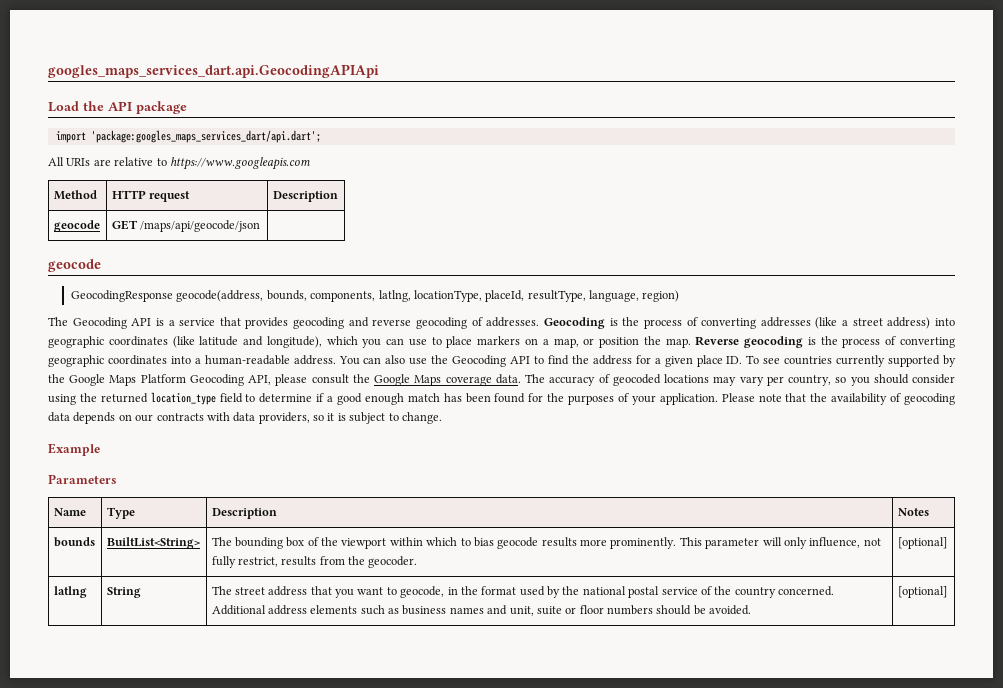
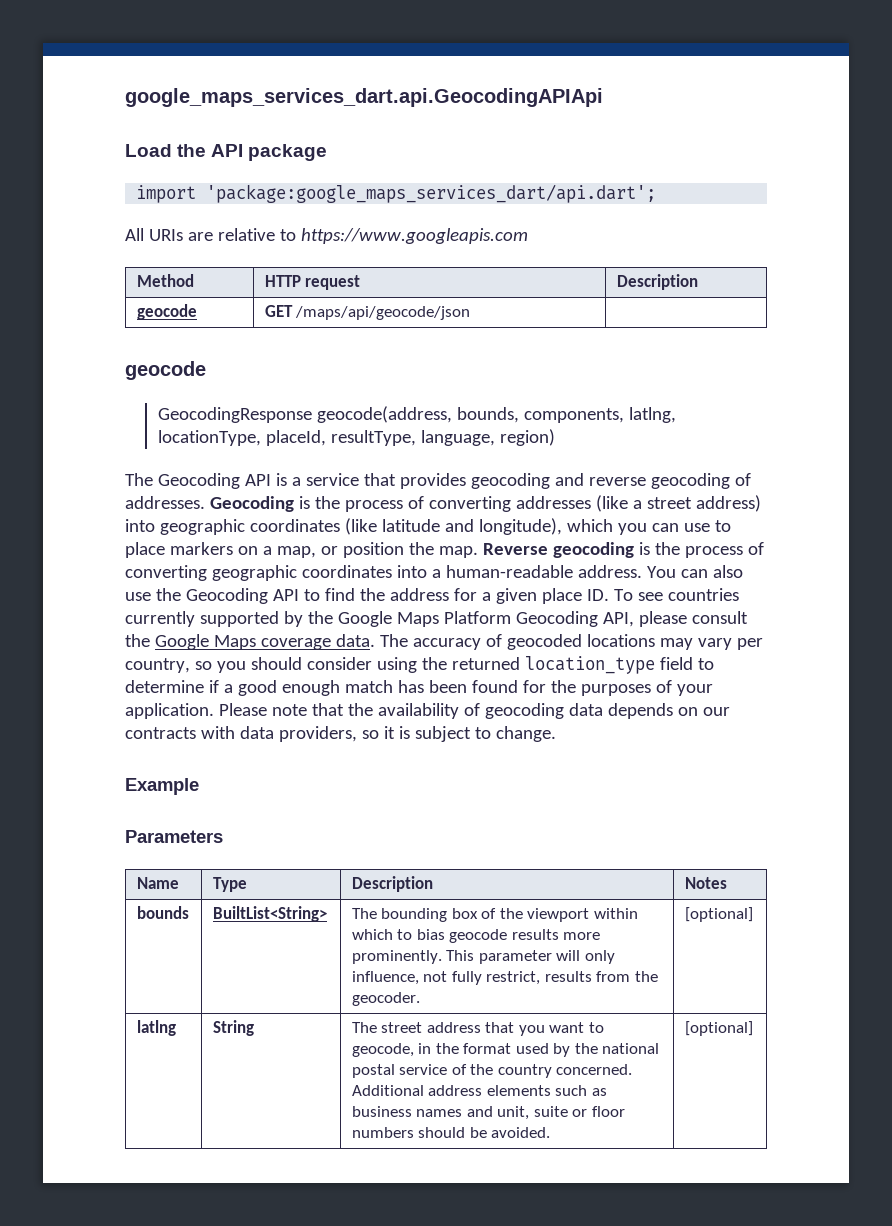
[48,64,379,78] googles_maps_services_dart.api.GeocodingAPIApi -> [125,88,603,107] google_maps_services_dart.api.GeocodingAPIApi
[90,130,321,143] 'package:googles_maps_services_dart/api.dart'; -> [206,184,657,203] 'package:google_maps_services_dart/api.dart';

